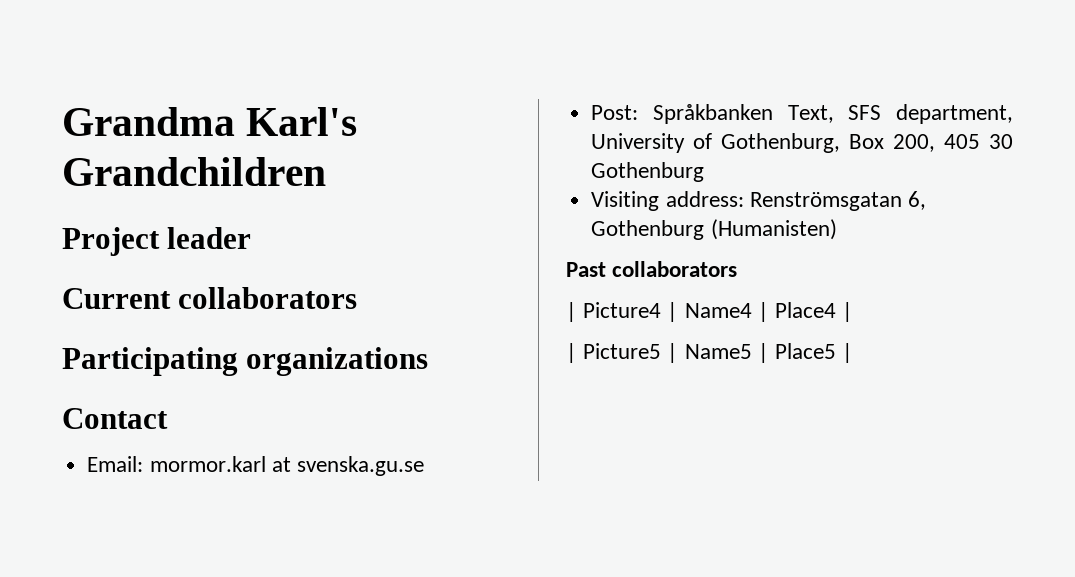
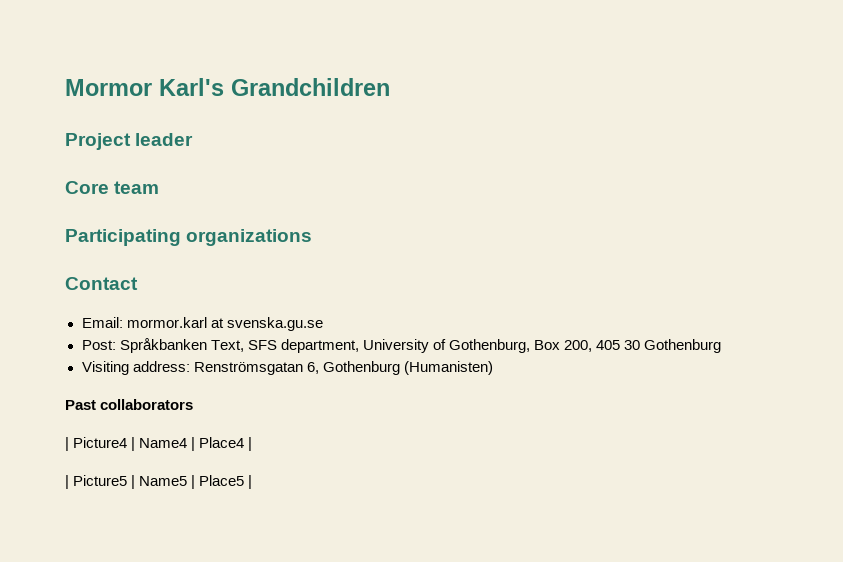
[62,107,235,136] Grandma -> [65,79,152,96] Mormor
[62,287,358,309] Current collaborators -> [65,181,160,194] Core team

